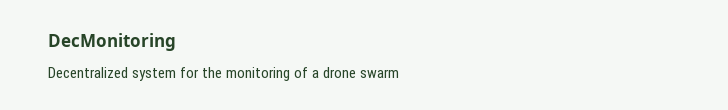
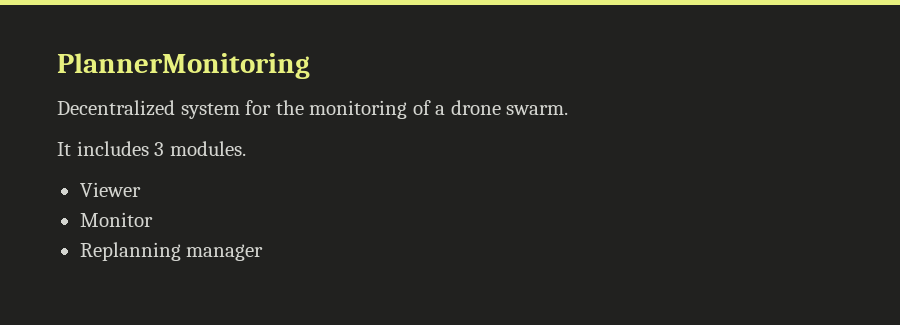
[48,33,176,51] DecMonitoring -> [57,53,310,79] PlannerMonitoring
[360,69,400,78] swarm -> [506,105,569,115] [57,141,246,156] [79,182,141,197] [79,212,153,227] [79,242,264,261] swarm. // It includes 3 modules. // Viewer // Monitor // Replanning manager

